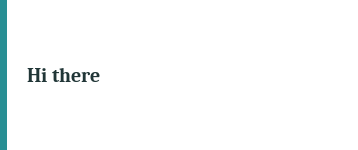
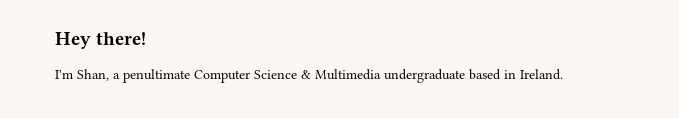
[27,67,101,82] Hi there -> [55,32,147,49] [55,69,563,83] Hey there! // I'm Shan, a penultimate Computer Science & Multimedia undergraduate based in Ireland.

